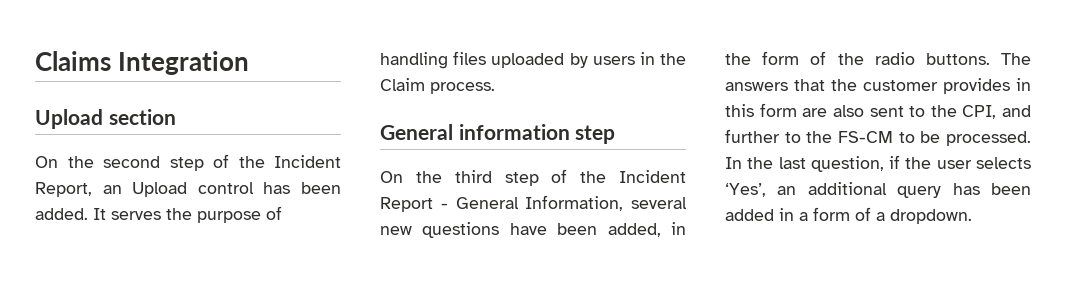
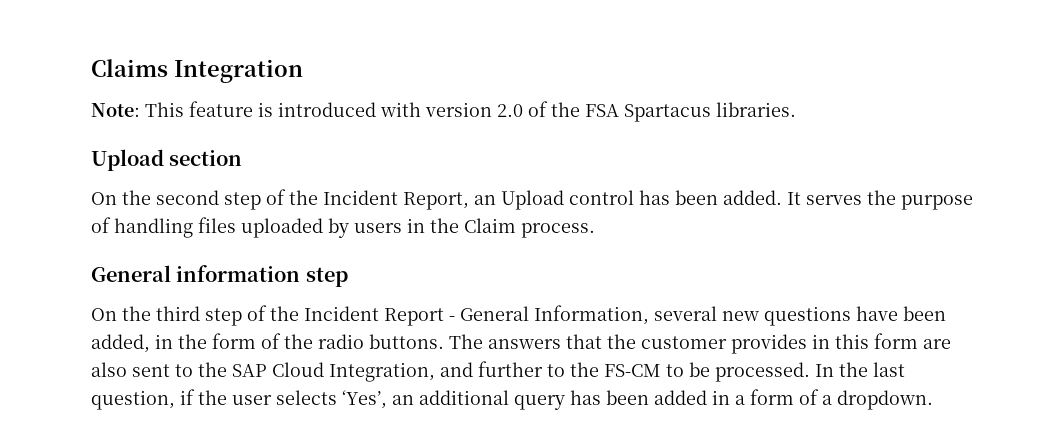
(250, 63) none -> [91,101,796,122] // Note: This feature is introduced with version 2.0 of the FSA Spartacus libraries.
[962,105,997,119] CPI, -> [232,362,435,382] SAP Cloud Integration,

